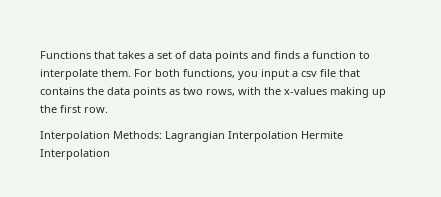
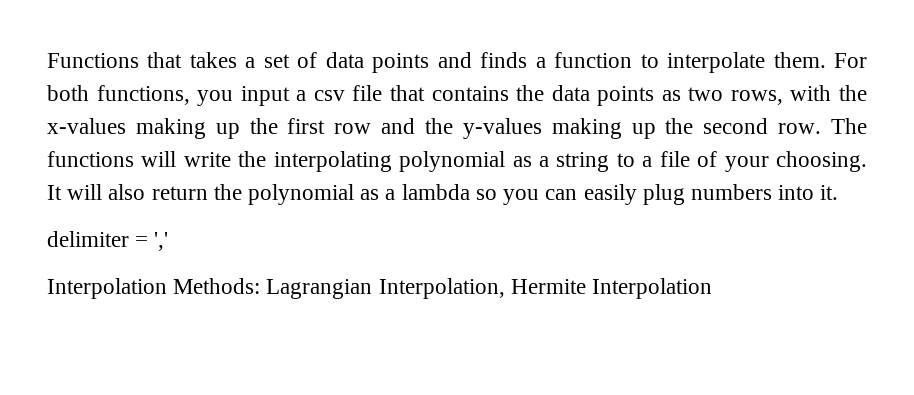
[84,107,108,113] row. -> [334,118,867,139] [47,151,868,172] [47,184,839,205] [47,231,169,251] row and the y-values making up the second row. The functions will write the interpolating polynomial as a string to a file of your choosing. It will also return the polynomial as a lambda so you can easily plug numbers into it. // delimiter = ','
[228,131,298,142] Interpolation -> [378,278,505,299] Interpolation,

